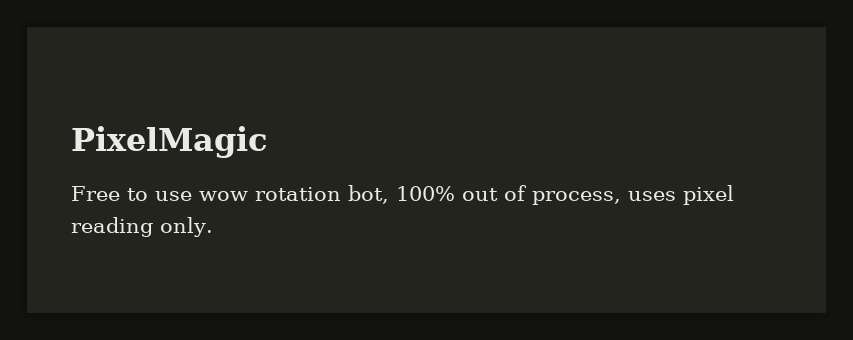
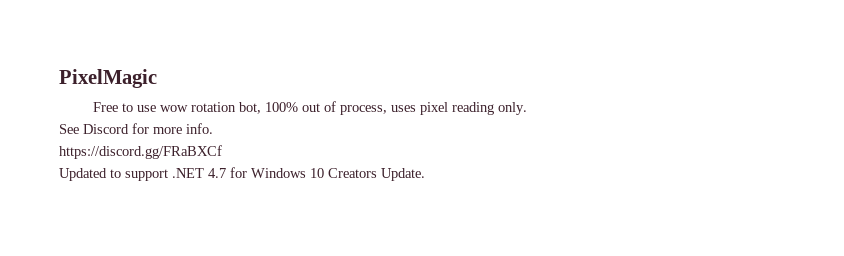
(213, 227) none -> [59,123,213,134] [59,145,222,159] [59,167,425,181] // See Discord for more info. // https://discord.gg/FRaBXCf // Updated to support .NET 4.7 for Windows 10 Creators Update.

